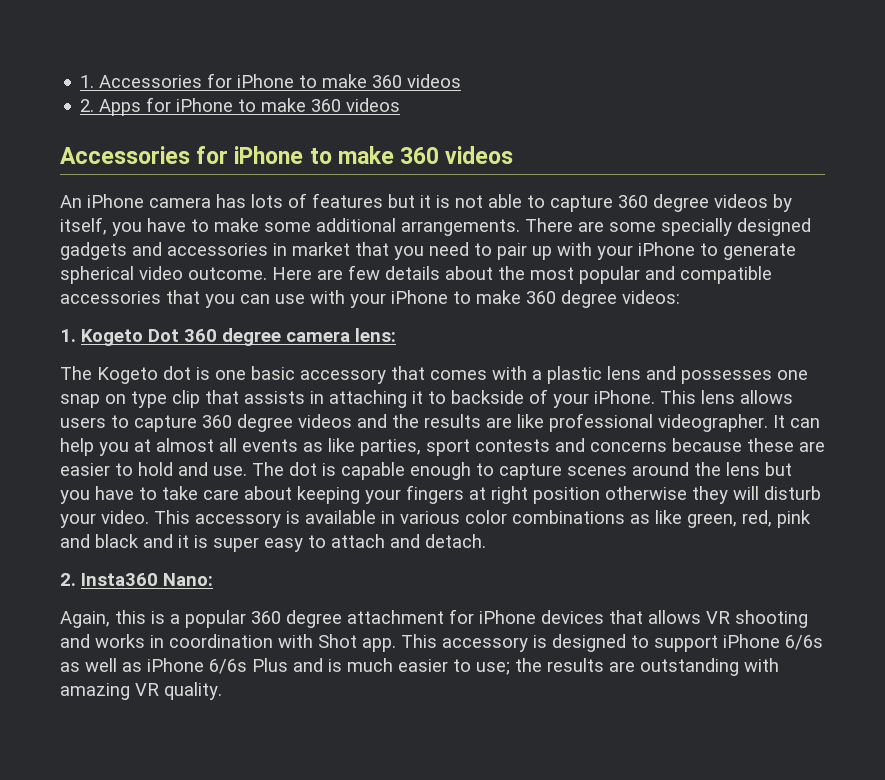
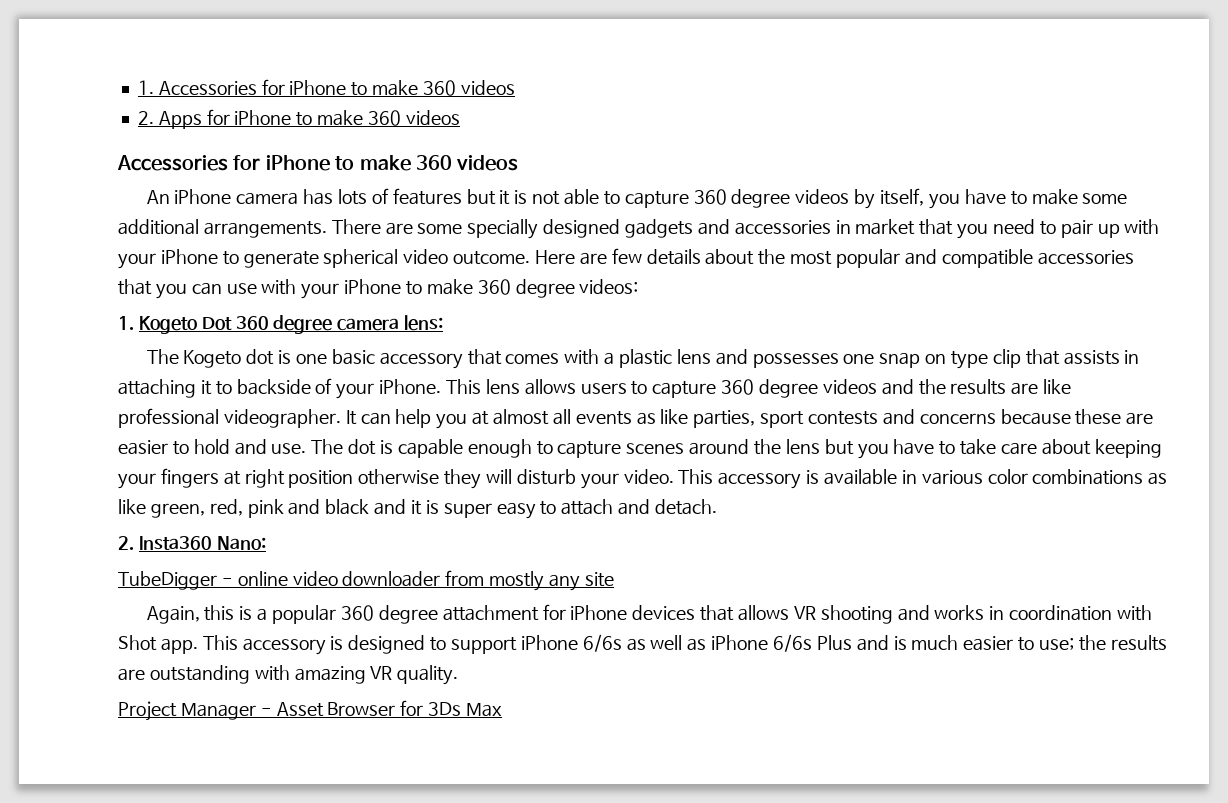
(213, 579) none -> [118,570,614,591] // TubeDigger - online video downloader from mostly any site
(222, 691) none -> [118,700,503,721] // Project Manager - Asset Browser for 3Ds Max

